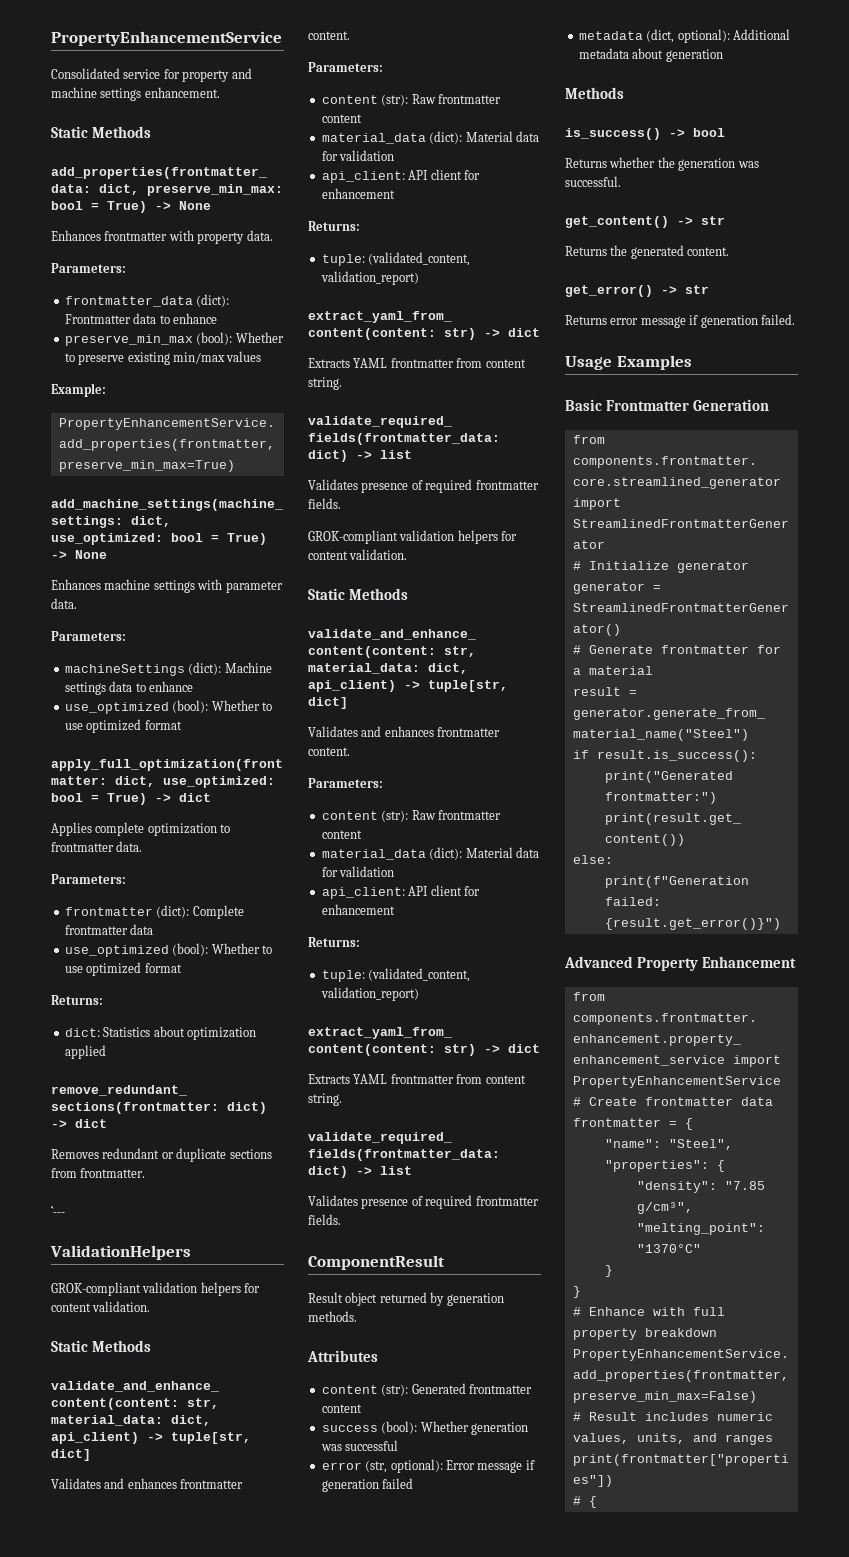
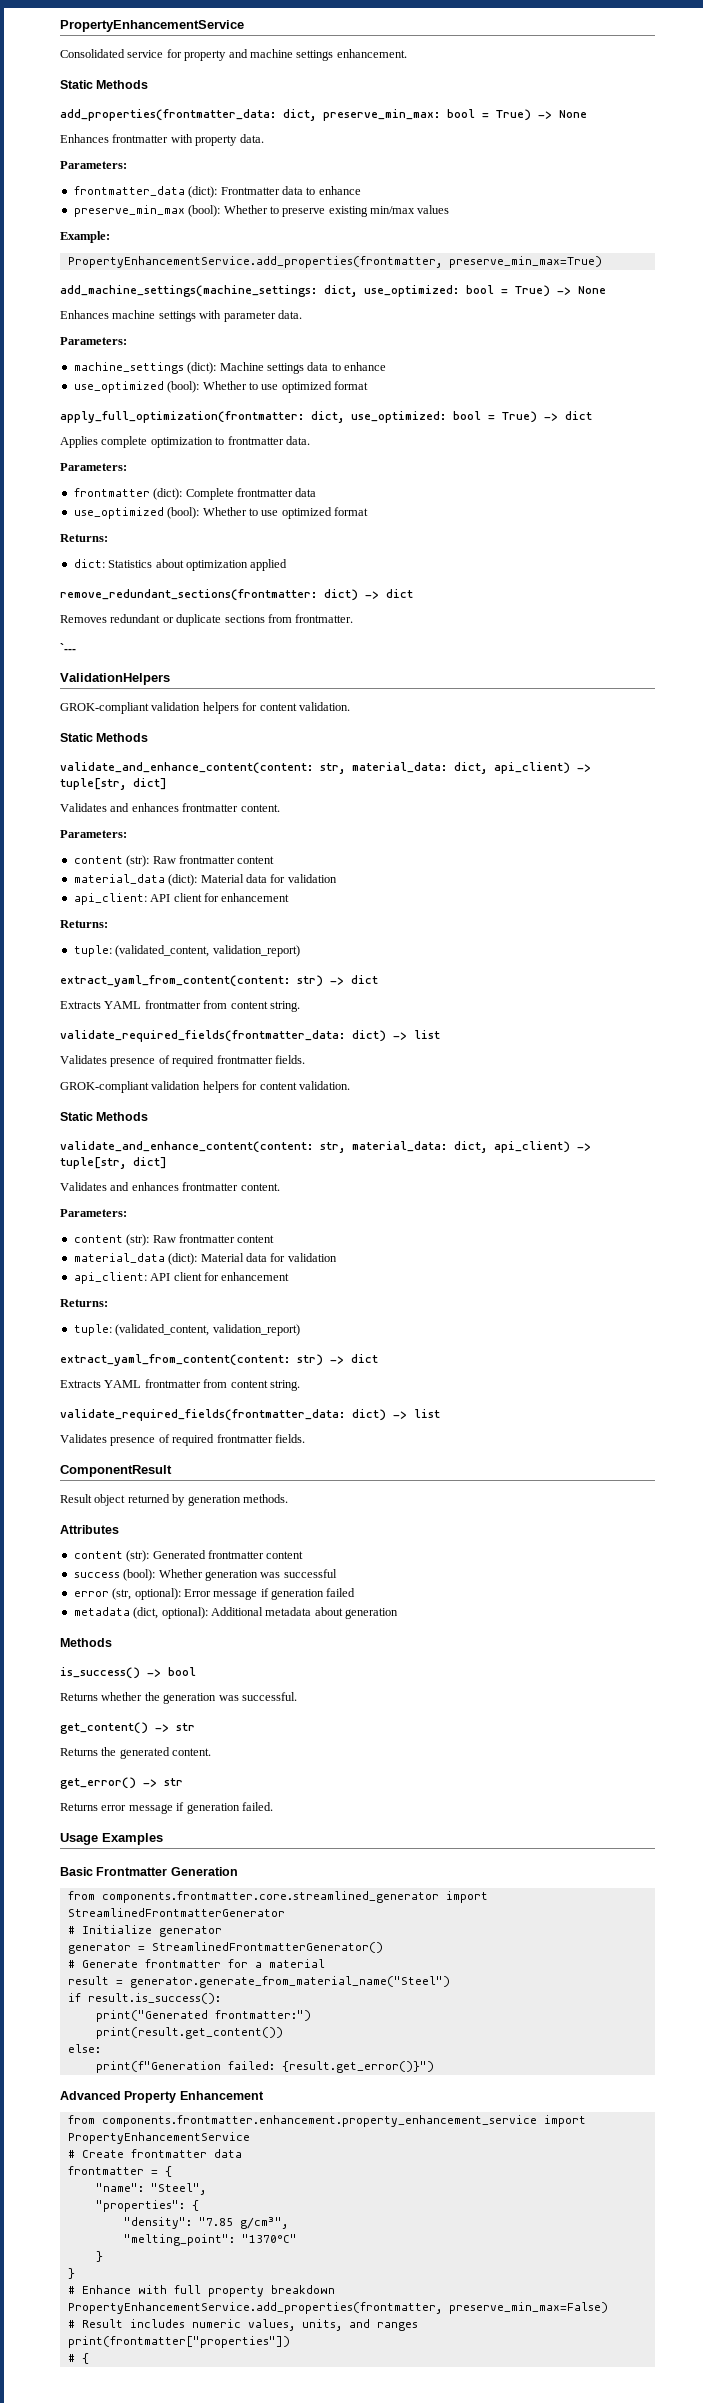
[64,664,185,676] machineSettings -> [73,362,184,374] machine_settings

